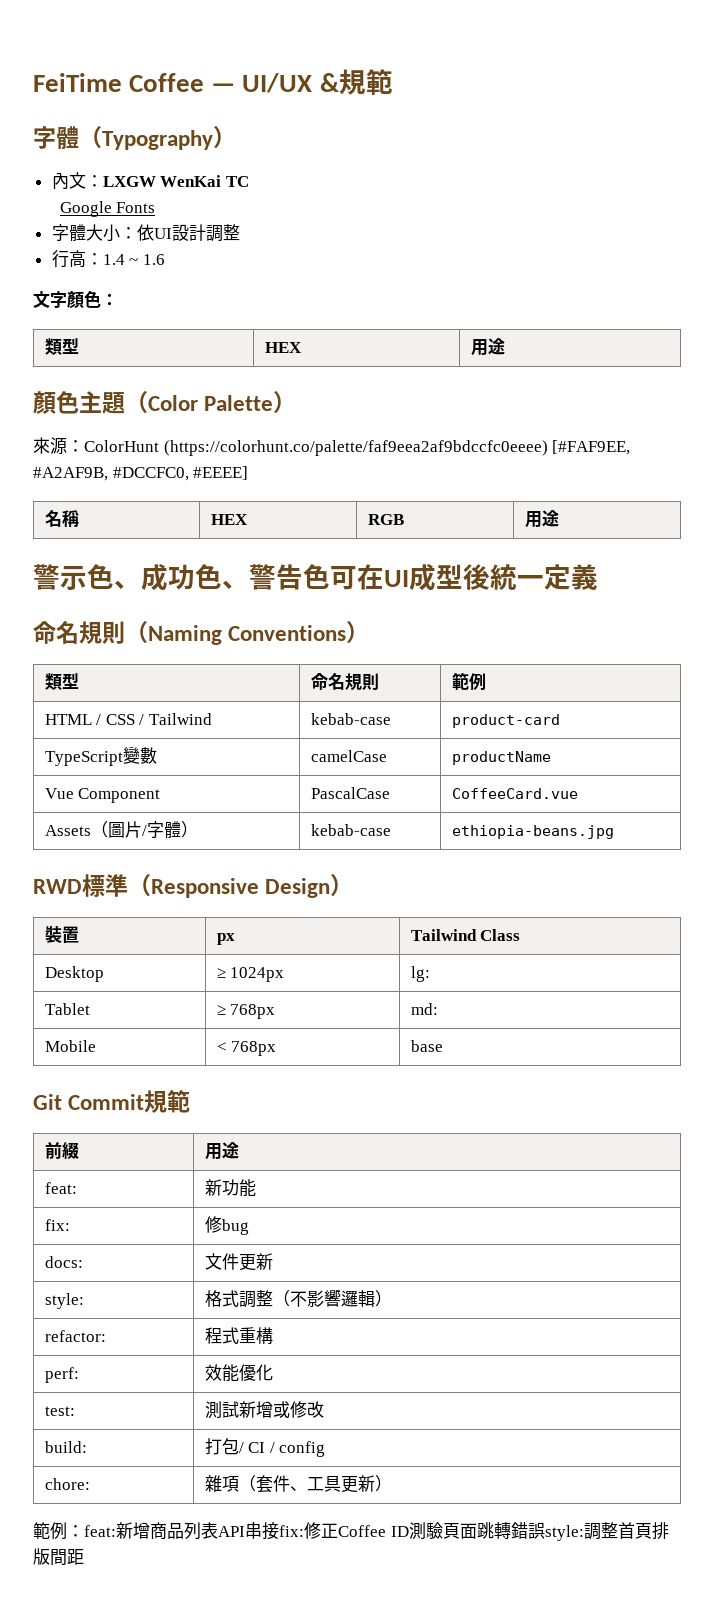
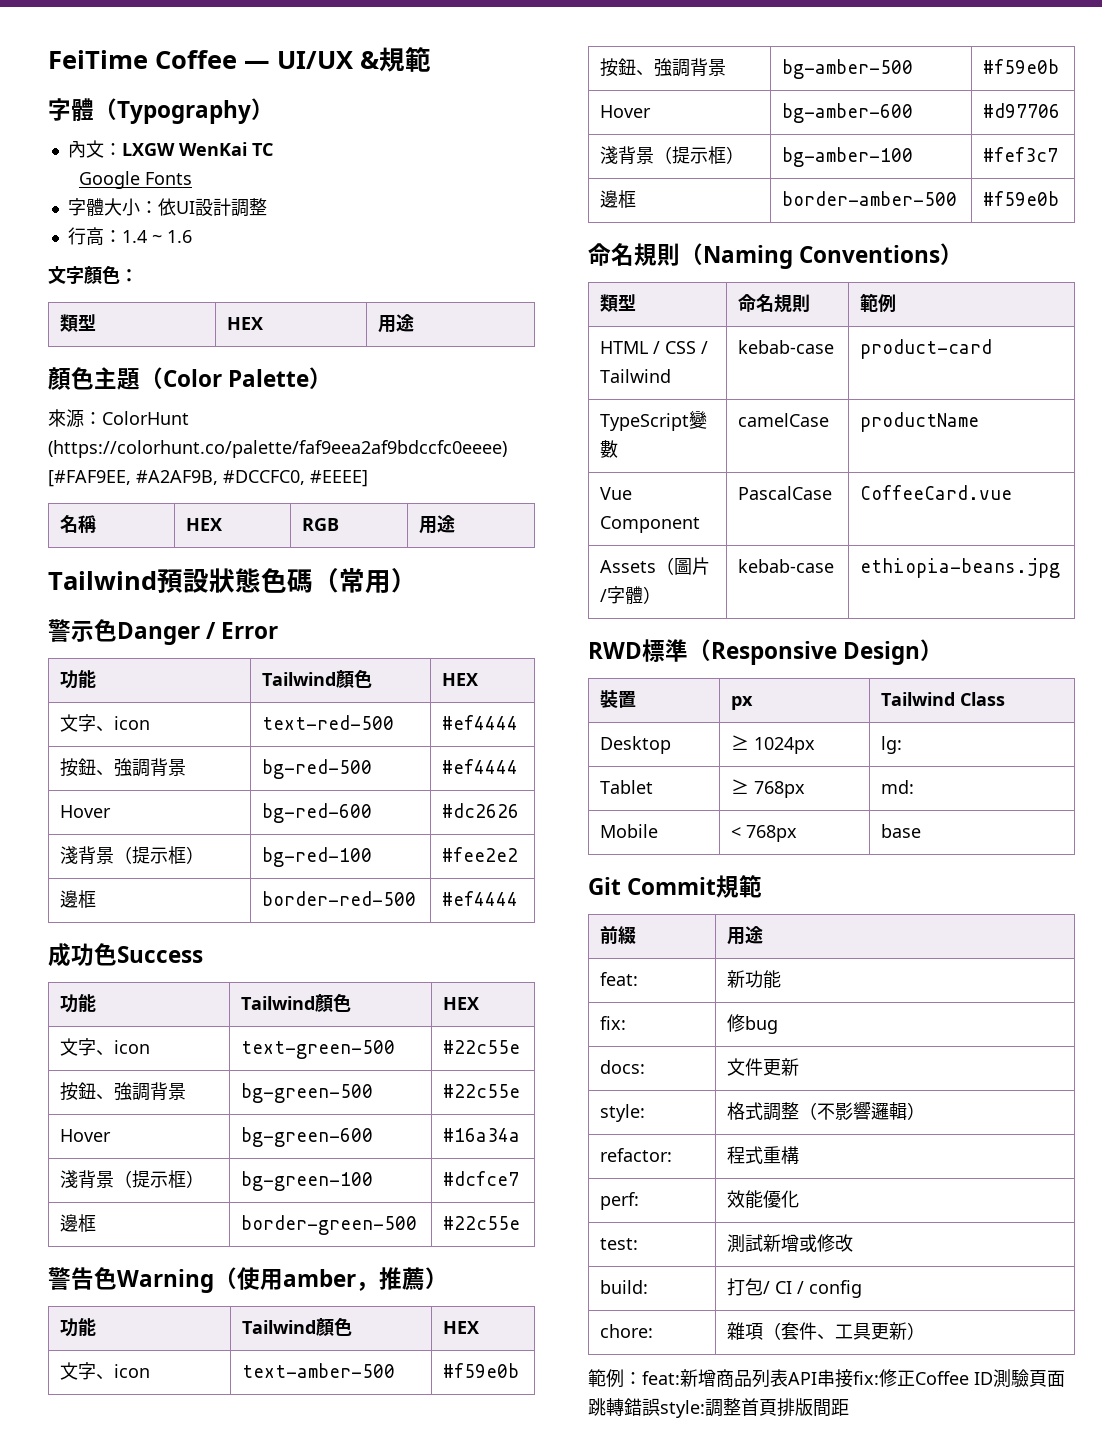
[33,564,598,591] 警示色、成功色、警告色可在UI成型後統一定義 -> [48,568,417,594] [48,619,279,645] [60,670,97,689] [262,669,373,689] [442,673,479,686] [60,714,151,732] [262,715,395,730] [442,715,519,730] [60,758,187,777] [262,759,373,779] [442,759,519,774] [60,805,112,818] [262,803,373,823] [442,803,520,818] [60,846,205,865] [262,847,373,867] [442,847,519,862] [60,890,97,908] [262,891,417,906] [442,891,519,906] [48,943,203,967] [60,994,97,1013] [241,993,352,1013] [443,997,480,1010] [60,1038,151,1056] [241,1040,396,1059] [443,1040,521,1054] [60,1082,187,1101] [241,1083,374,1103] [443,1084,521,1098] [60,1129,112,1142] [241,1127,374,1147] [443,1128,521,1142] [60,1170,205,1189] [241,1171,374,1191] [443,1171,520,1186] [60,1214,97,1232] [241,1215,418,1235] [443,1216,521,1230] [48,1267,448,1293] [60,1318,97,1337] [242,1317,353,1337] [443,1321,480,1334] [60,1362,151,1380] [242,1363,396,1378] [443,1363,520,1378] [600,58,727,77] [782,59,914,79] [983,59,1060,74] [600,105,652,118] [782,103,914,123] [983,103,1061,118] [600,146,745,165] [782,147,914,167] [983,147,1059,162] [600,190,637,208] [782,191,958,206] [983,191,1060,206] Tailwind預設狀態色碼（常用） // 警示色Danger / Error // 功能 | Tailwind顏色 | HEX // 文字、icon | text-red-500 | #ef4444 // 按鈕、強調背景 | bg-red-500 | #ef4444 // Hover | bg-red-600 | #dc2626 // 淺背景（提示框） | bg-red-100 | #fee2e2 // 邊框 | border-red-500 | #ef4444 // 成功色Success // 功能 | Tailwind顏色 | HEX // 文字、icon | text-green-500 | #22c55e // 按鈕、強調背景 | bg-green-500 | #22c55e // Hover | bg-green-600 | #16a34a // 淺背景（提示框） | bg-green-100 | #dcfce7 // 邊框 | border-green-500 | #22c55e // 警告色Warning（使用amber，推薦） // 功能 | Tailwind顏色 | HEX // 文字、icon | text-amber-500 | #f59e0b // 按鈕、強調背景 | bg-amber-500 | #f59e0b // Hover | bg-amber-600 | #d97706 // 淺背景（提示框） | bg-amber-100 | #fef3c7 // 邊框 | border-amber-500 | #f59e0b

